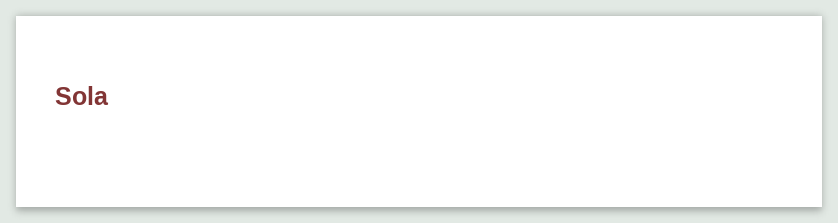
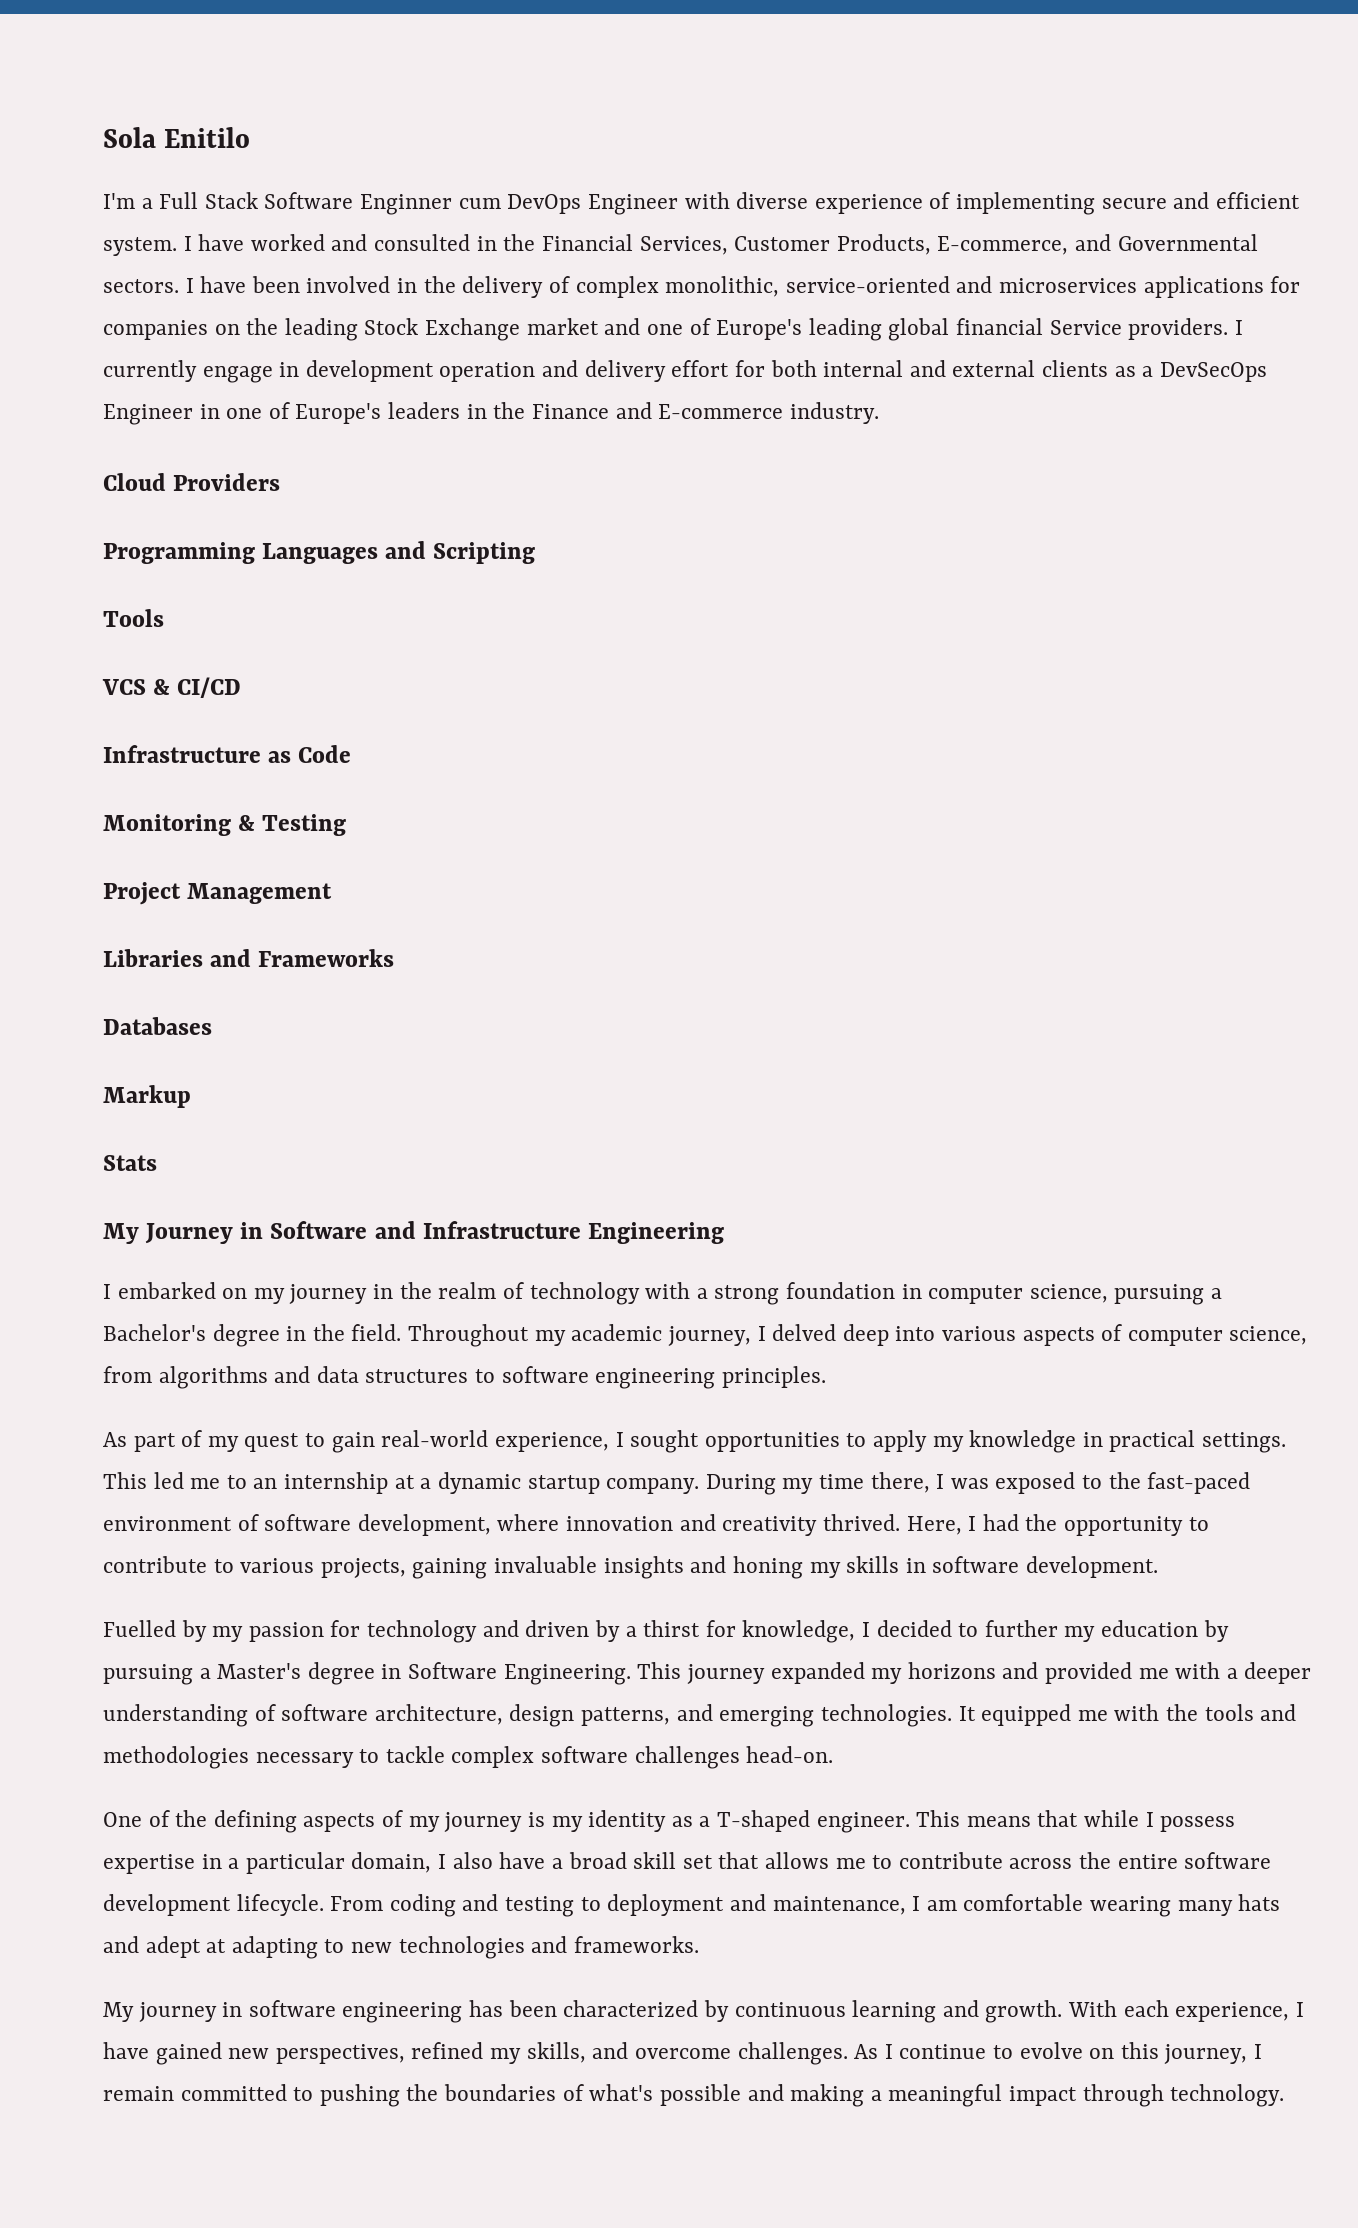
(109, 95) none -> [164,127,251,148] [103,192,1300,215] [103,234,1258,256] [103,276,1301,298] [103,318,1243,341] [103,360,1267,383] [103,402,879,425] [103,473,281,491] [103,541,536,564] [103,609,164,627] [102,677,242,698] [103,745,352,763] [103,814,347,836] [103,882,333,905] [103,949,395,967] [103,1017,212,1035] [103,1085,191,1108] [103,1155,157,1171] [103,1221,724,1244] [103,1282,1223,1305] [103,1324,1308,1347] [103,1366,826,1389] [103,1430,1287,1453] [103,1472,1251,1495] [103,1514,1209,1536] [103,1556,1158,1579] [103,1620,1229,1643] [103,1662,1312,1685] [103,1704,1297,1727] [103,1746,834,1769] [103,1810,1236,1833] [103,1852,1272,1874] [103,1894,1281,1917] [103,1936,699,1959] [103,2000,1304,2023] [103,2042,1263,2065] [103,2084,1285,2107] Enitilo // I'm a Full Stack Software Enginner cum DevOps Engineer with diverse experience of implementing secure and efficient system. I have worked and consulted in the Financial Services, Customer Products, E-commerce, and Governmental sectors. I have been involved in the delivery of complex monolithic, service-oriented and microservices applications for companies on the leading Stock Exchange market and one of Europe's leading global financial Service providers. I currently engage in development operation and delivery effort for both internal and external clients as a DevSecOps Engineer in one of Europe's leaders in the Finance and E-commerce industry. // Cloud Providers // Programming Languages and Scripting // Tools // VCS & CI/CD // Infrastructure as Code // Monitoring & Testing // Project Management // Libraries and Frameworks // Databases // Markup // Stats // My Journey in Software and Infrastructure Engineering // I embarked on my journey in the realm of technology with a strong foundation in computer science, pursuing a Bachelor's degree in the field. Throughout my academic journey, I delved deep into various aspects of computer science, from algorithms and data structures to software engineering principles. // As part of my quest to gain real-world experience, I sought opportunities to apply my knowledge in practical settings. This led me to an internship at a dynamic startup company. During my time there, I was exposed to the fast-paced environment of software development, where innovation and creativity thrived. Here, I had the opportunity to contribute to various projects, gaining invaluable insights and honing my skills in software development. // Fuelled by my passion for technology and driven by a thirst for knowledge, I decided to further my education by pursuing a Master's degree in Software Engineering. This journey expanded my horizons and provided me with a deeper understanding of software architecture, design patterns, and emerging technologies. It equipped me with the tools and methodologies necessary to tackle complex software challenges head-on. // One of the defining aspects of my journey is my identity as a T-shaped engineer. This means that while I possess expertise in a particular domain, I also have a broad skill set that allows me to contribute across the entire software development lifecycle. From coding and testing to deployment and maintenance, I am comfortable wearing many hats and adept at adapting to new technologies and frameworks. // My journey in software engineering has been characterized by continuous learning and growth. With each experience, I have gained new perspectives, refined my skills, and overcome challenges. As I continue to evolve on this journey, I remain committed to pushing the boundaries of what's possible and making a meaningful impact through technology.

